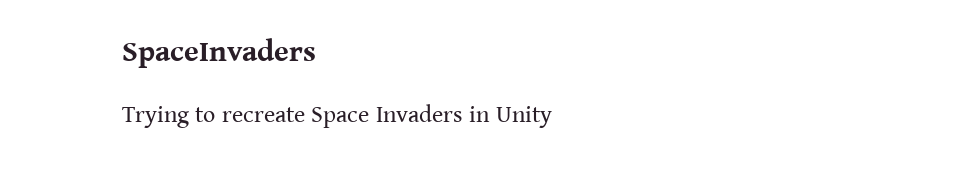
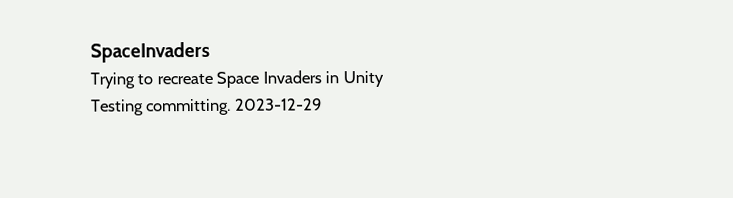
(552, 117) none -> [90,98,322,116] // Testing committing. 2023-12-29

